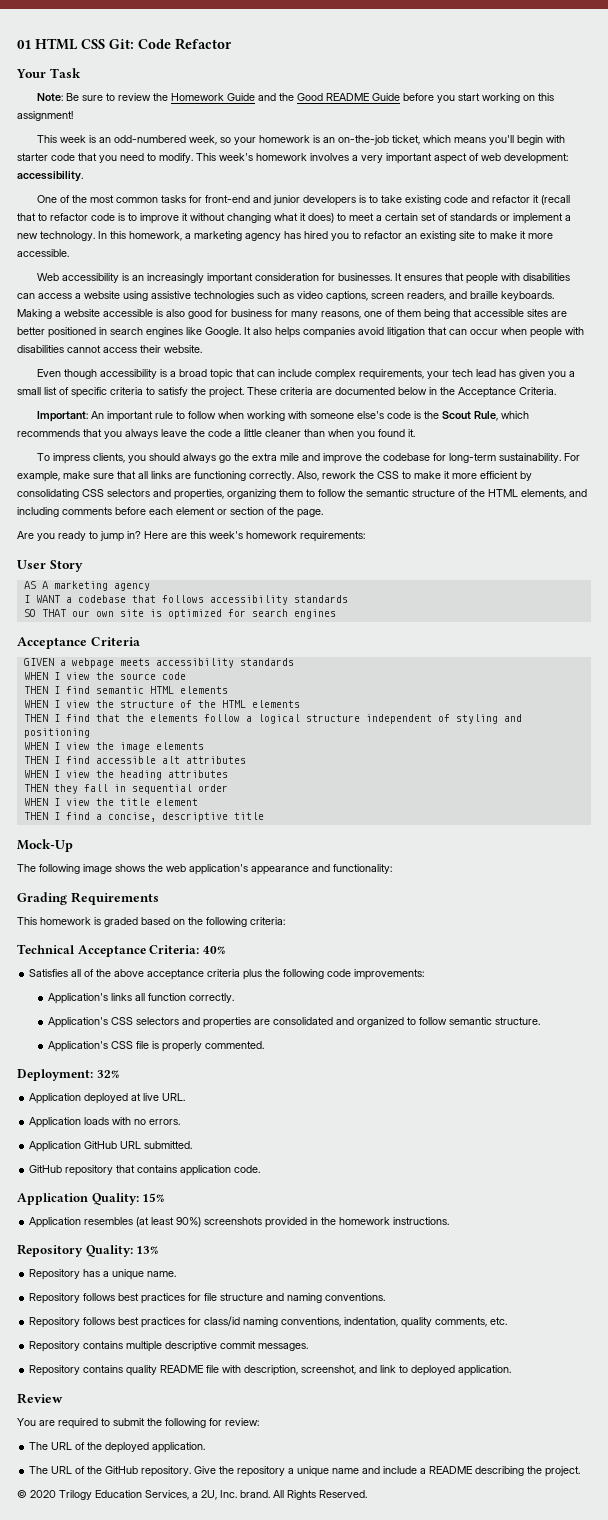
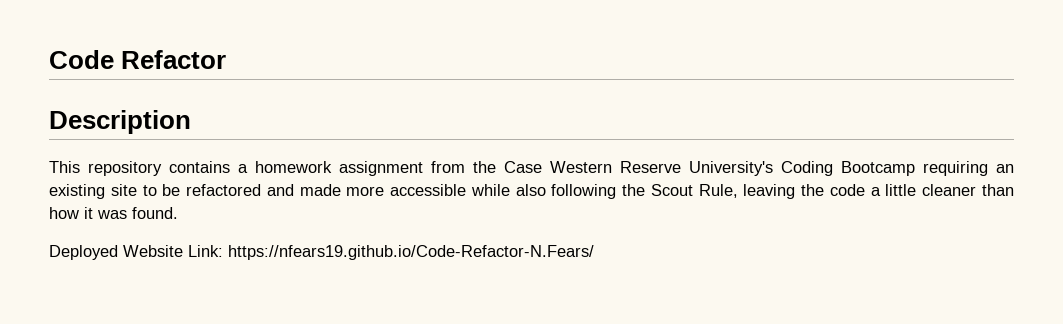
[17,38,232,50] [16,68,81,78] [37,93,555,103] [17,111,73,121] [37,135,566,145] [17,153,568,164] [17,171,83,182] [37,195,571,206] [17,213,571,224] [17,231,553,241] [17,249,69,257] [37,273,571,284] [17,291,554,302] [17,309,567,319] [17,327,584,338] [17,345,202,353] [37,369,576,380] [17,387,556,398] [37,411,530,422] [17,429,187,439] 01 HTML CSS Git: Code Refactor // Your Task // Note: Be sure to review the Homework Guide and the Good README Guide before you start working on this assignment! // This week is an odd-numbered week, so your homework is an on-the-job ticket, which means you'll begin with starter code that you need to modify. This week's homework involves a very important aspect of web development: accessibility. // One of the most common tasks for front-end and junior developers is to take existing code and refactor it (recall that to refactor code is to improve it without changing what it does) to meet a certain set of standards or implement a new technology. In this homework, a marketing agency has hired you to refactor an existing site to make it more accessible. // Web accessibility is an increasingly important consideration for businesses. It ensures that people with disabilities can access a website using assistive technologies such as video captions, screen readers, and braille keyboards. Making a website accessible is also good for business for many reasons, one of them being that accessible sites are better positioned in search engines like Google. It also helps companies avoid litigation that can occur when people with disabilities cannot access their website. // Even though accessibility is a broad topic that can include complex requirements, your tech lead has given you a small list of specific criteria to satisfy the project. These criteria are documented below in the Acceptance Criteria. // Important: An important rule to follow when working with someone else's code is the Scout Rule, which recommends that you always leave -> [49,50,227,69] [49,110,191,134] [49,161,1014,176] [49,184,796,199] Code Refactor // Description // This repository contains a homework assignment from the Case Western Reserve University's Coding Bootcamp requiring an existing site to be refactored and made more accessible while also following the Scout Rule, leaving
[328,429,415,439] [37,453,581,464] [17,471,532,482] [17,489,587,500] [17,507,323,518] [17,531,365,542] [17,560,83,572] [23,581,150,591] [23,595,348,605] [23,609,336,619] [17,637,140,649] [23,658,294,668] [23,672,186,680] [23,686,228,694] [23,700,300,708] [23,714,522,724] [23,728,90,738] [23,742,204,752] [23,756,246,764] [23,770,228,780] [23,784,228,794] [23,798,198,806] [23,812,264,822] [17,839,73,852] [17,864,392,875] [17,892,159,905] [17,917,285,927] [17,944,225,957] [29,969,425,980] [48,993,235,1004] [48,1017,541,1028] [48,1041,265,1052] [17,1069,119,1081] [29,1093,186,1104] [29,1117,181,1128] [29,1141,193,1152] [29,1165,261,1176] [17,1193,165,1205] [29,1217,450,1228] [17,1244,159,1257] [29,1269,177,1280] [29,1293,386,1304] [29,1316,508,1328] [29,1341,309,1352] [29,1365,512,1376] [17,1393,63,1404] [17,1418,259,1429] [29,1442,206,1453] [29,1466,581,1477] [17,1490,367,1500] when you found it. // To impress clients, you should always go the extra mile and improve the codebase for long-term sustainability. For example, make sure that all links are functioning correctly. Also, rework the CSS to make it more efficient by consolidating CSS selectors and properties, organizing them to follow the semantic structure of the HTML elements, and including comments before each element or section of the page. // Are you ready to jump in? Here are this week's homework requirements: // User Story // AS A marketing agency // I WANT a codebase that follows accessibility standards // SO THAT our own site is optimized for search engines // Acceptance Criteria // GIVEN a webpage meets accessibility standards // WHEN I view the source code // THEN I find semantic HTML elements // WHEN I view the structure of the HTML elements // THEN I find that the elements follow a logical structure independent of styling and positioning // WHEN I view the image elements // THEN I find accessible alt attributes // WHEN I view the heading attributes // THEN they fall in sequential order // WHEN I view the title element // THEN I find a concise, descriptive title // Mock-Up // The following image shows the web application's appearance and functionality: // Grading Requirements // This homework is graded based on the following criteria: // Technical Acceptance Criteria: 40% // Satisfies all of the above acceptance criteria plus the following code improvements: // Application's links all function correctly. // Application's CSS selectors and properties are consolidated and organized to follow semantic structure. // Application's CSS file is properly commented. // Deployment: 32% // Application deployed at live URL. // Application loads with no errors. // Application GitHub URL submitted. // GitHub repository that contains application code. // Application Quality: 15% // Application resembles (at least 90%) screenshots provided in the homework instructions. // Repository Quality: 13% // Repository has a unique name. // Repository follows best practices for file structure and naming conventions. // Repository follows best practices for class/id naming conventions, indentation, quality comments, etc. // Repository contains multiple descriptive commit messages. // Repository contains quality README file with description, screenshot, and link to deployed application. // Review // You are required to submit the following for review: // The URL of the deployed application. // The URL of the GitHub repository. Give the repository a unique name and include a README describing the project. // © 2020 Trilogy Education Services, a 2U, Inc. brand. All Rights Reserved. -> [49,207,178,219] [49,245,594,260] how it was found. // Deployed Website Link: https://nfears19.github.io/Code-Refactor-N.Fears/

